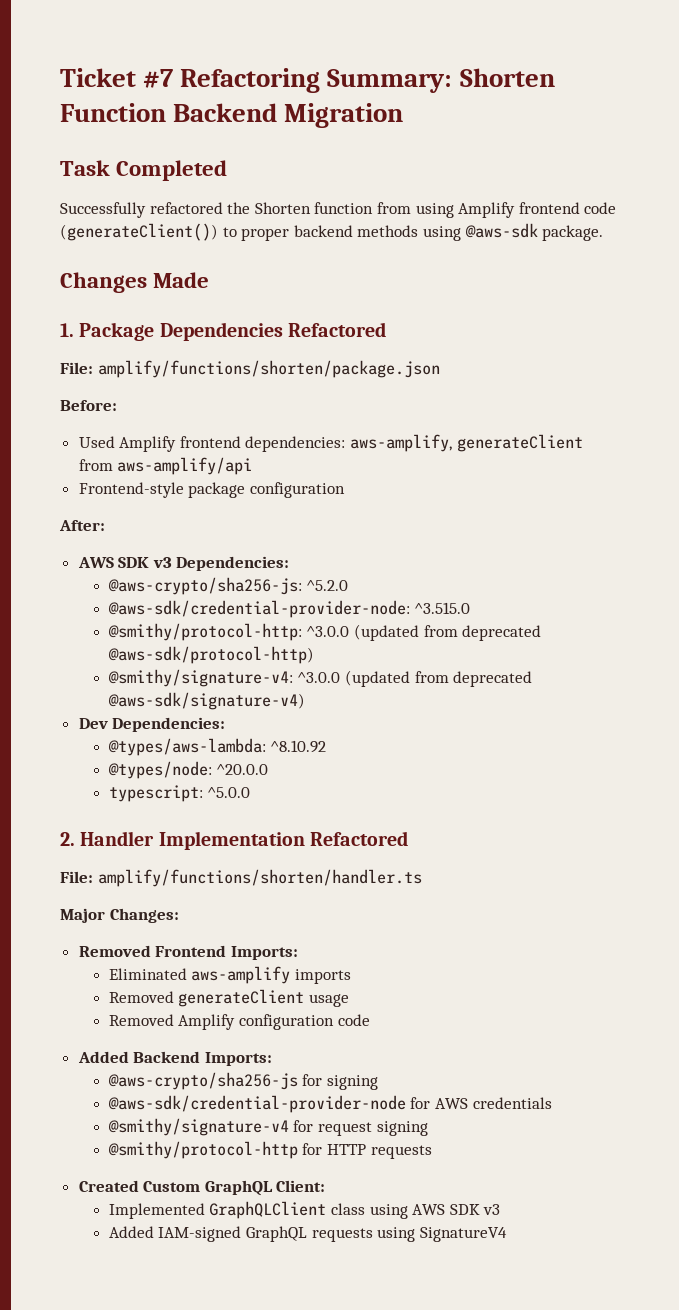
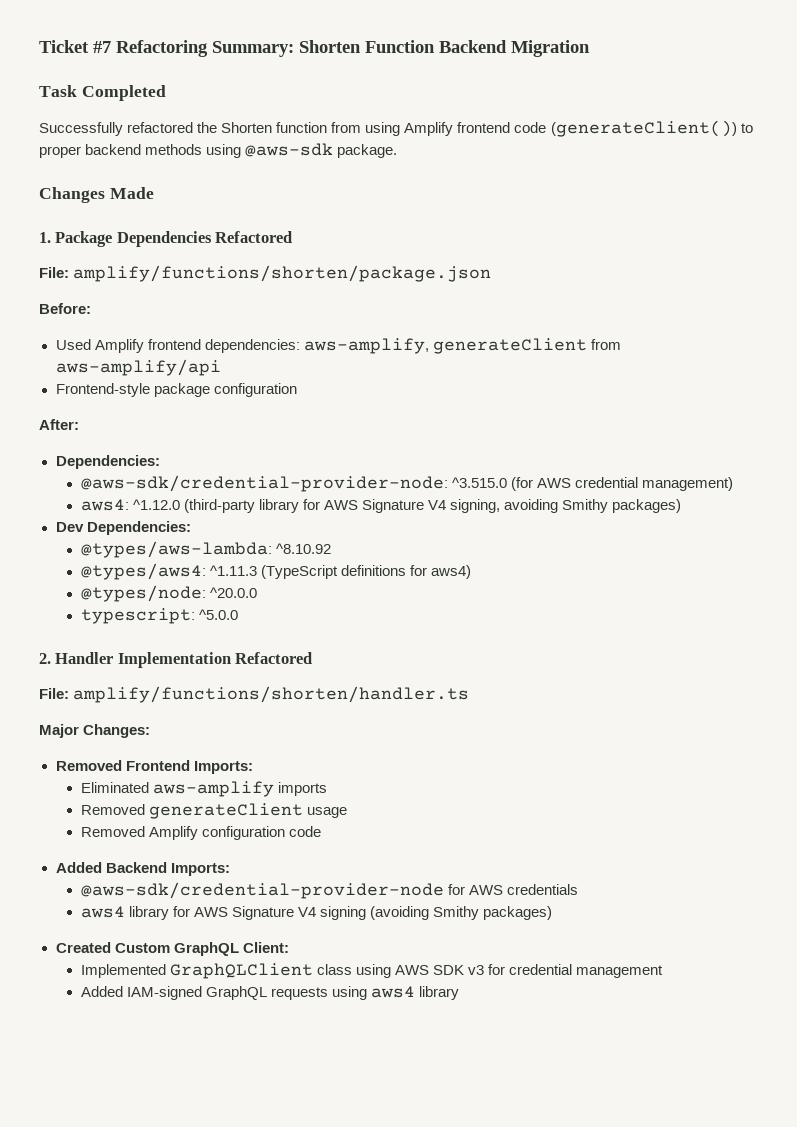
[77,556,290,571] [107,577,349,595] AWS SDK v3 Dependencies: // @aws-crypto/sha256-js: ^5.2.0 -> [55,455,160,469] Dependencies:
[107,623,542,641] [107,646,314,664] [107,669,533,687] [107,692,305,710] [78,717,226,732] [107,738,327,756] // @smithy/protocol-http: ^3.0.0 (updated from deprecated @aws-sdk/protocol-http) // @smithy/signature-v4: ^3.0.0 (updated from deprecated @aws-sdk/signature-v4) // Dev Dependencies: // @types/aws-lambda: ^8.10.92 -> [510,477,733,491] [80,499,682,513] [55,521,191,535] [80,541,331,558] [80,563,471,580] (for AWS credential management) // aws4: ^1.12.0 (third-party library for AWS Signature V4 signing, avoiding Smithy packages) // Dev Dependencies: // @types/aws-lambda: ^8.10.92 // @types/aws4: ^1.11.3 (TypeScript definitions for aws4)
[107,1072,379,1090] // @aws-crypto/sha256-js for signing -> (230, 869) none
[107,1118,428,1136] [107,1141,432,1159] @smithy/signature-v4 for request signing // @smithy/protocol-http for HTTP requests -> [80,906,553,920] aws4 library for AWS Signature V4 signing (avoiding Smithy packages)
(501, 1209) none -> [487,964,664,978] for credential management
[419,1227,507,1242] SignatureV4 -> [370,986,459,1000] aws4 library

